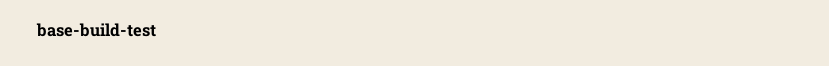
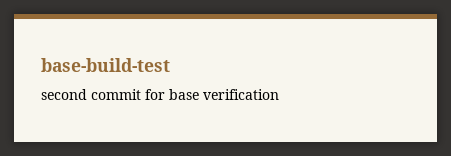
(156, 30) none -> [41,89,279,100] // second commit for base verification

